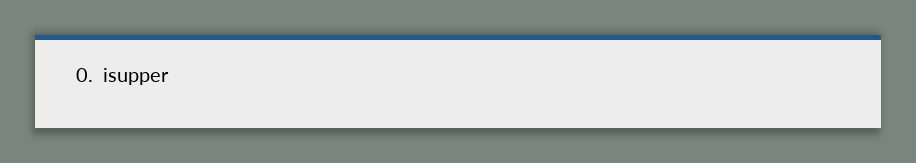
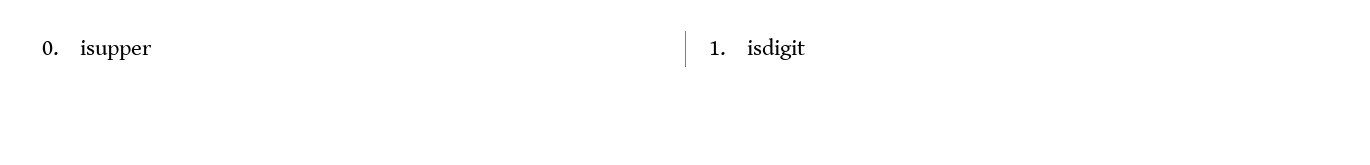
(169, 76) none -> [709,38,806,60] // 1. isdigit

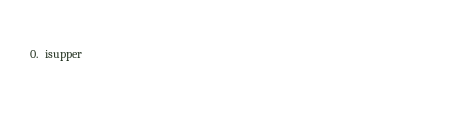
[709,38,806,60] // 1. isdigit -> (83, 55) none

